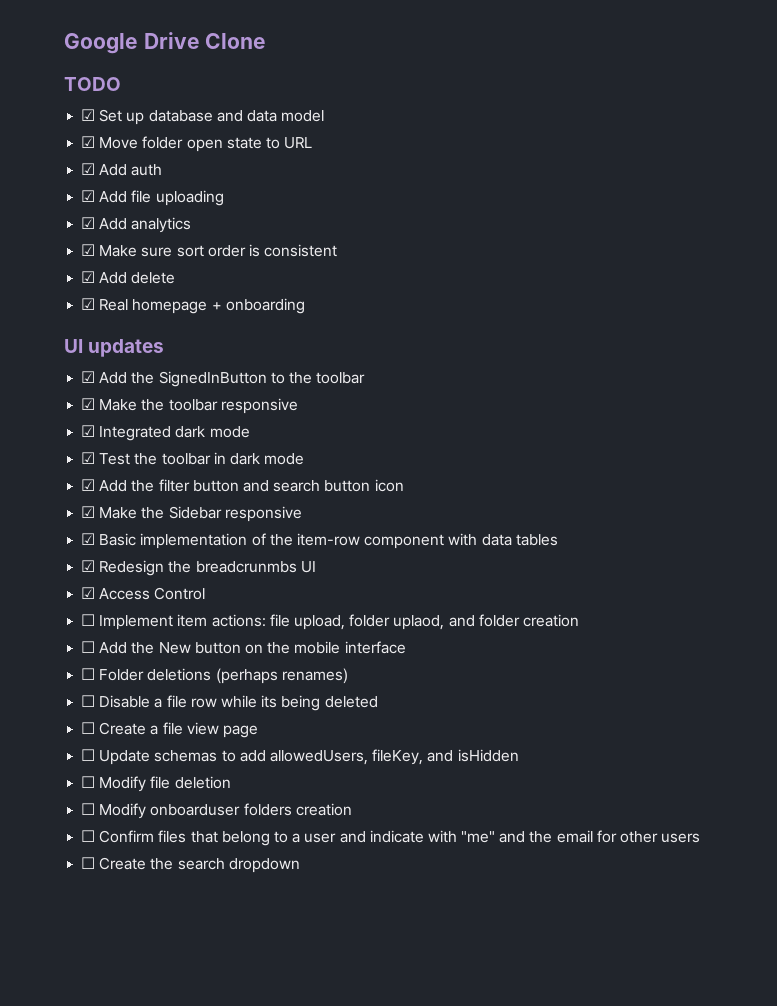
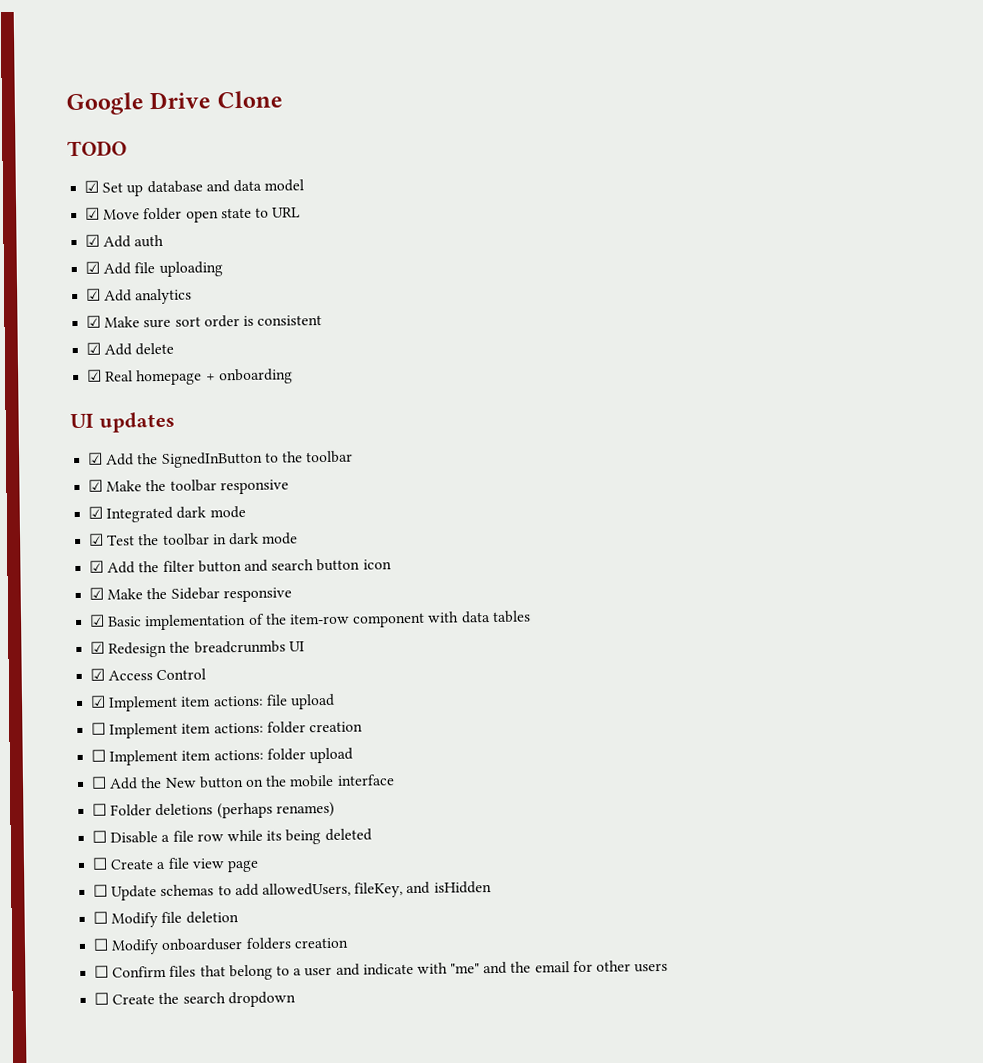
[81,614,579,630] ☐ Implement item actions: file upload, folder uplaod, and folder creation -> [90,693,335,712] [91,721,363,739] [91,747,353,766] ☑ Implement item actions: file upload // ☐ Implement item actions: folder creation // ☐ Implement item actions: folder upload

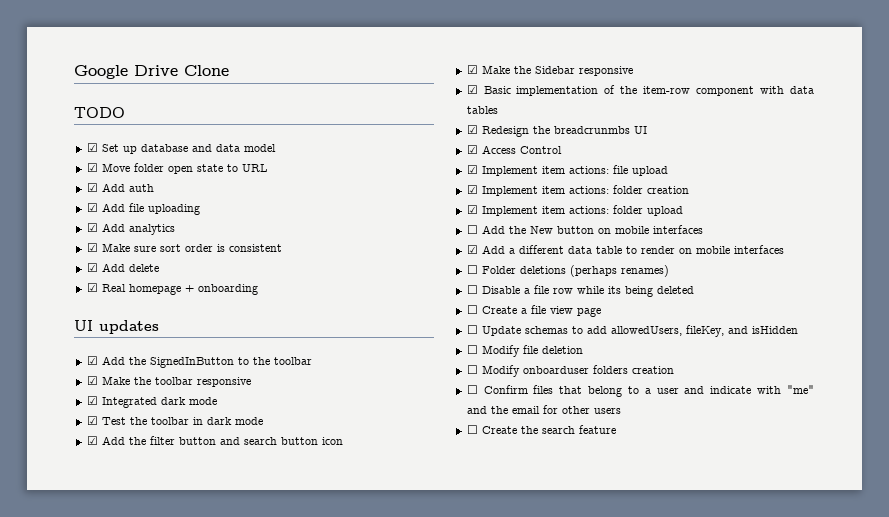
[91,722,107,735] ☐ -> [466,185,478,194] ☑
[91,749,107,762] ☐ -> [466,205,478,214] ☑
[265,774,395,788] the mobile interface -> [614,225,703,234] [466,245,784,254] mobile interfaces // ☑ Add a different data table to render on mobile interfaces
[227,991,296,1008] dropdown -> [578,425,616,434] feature

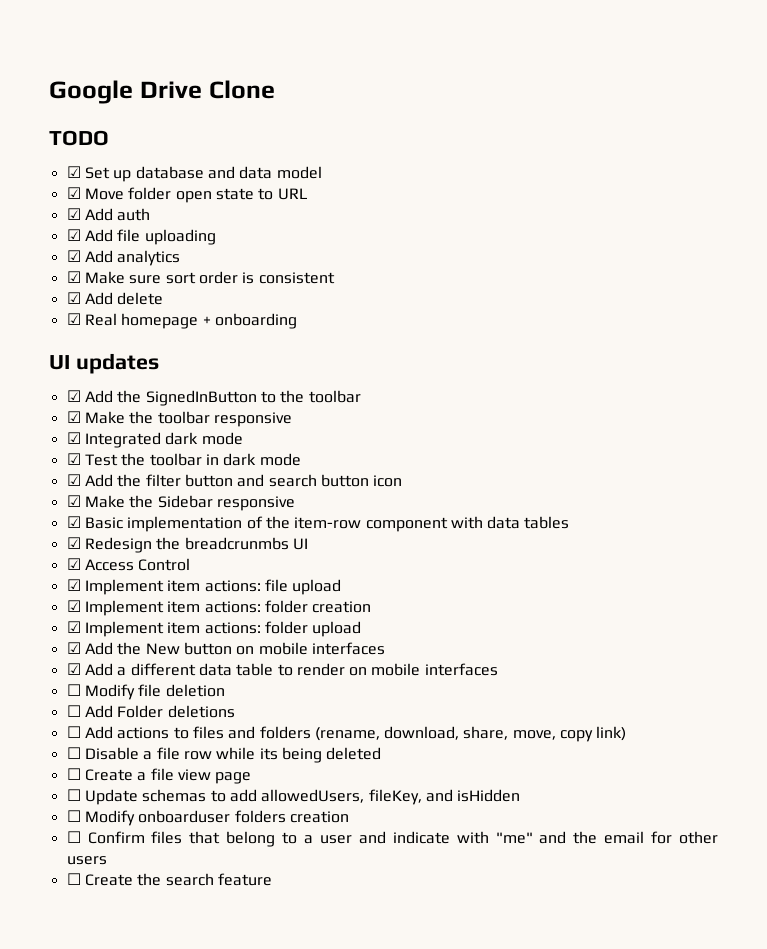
[466,225,478,234] ☐ -> [66,642,81,654] ☑
[481,265,669,277] Folder deletions (perhaps renames) -> [84,684,225,700] [66,705,235,718] [66,726,627,742] Modify file deletion // ☐ Add Folder deletions // ☐ Add actions to files and folders (rename, download, share, move, copy link)
[466,345,583,357] // ☐ Modify file deletion -> (521, 795) none

